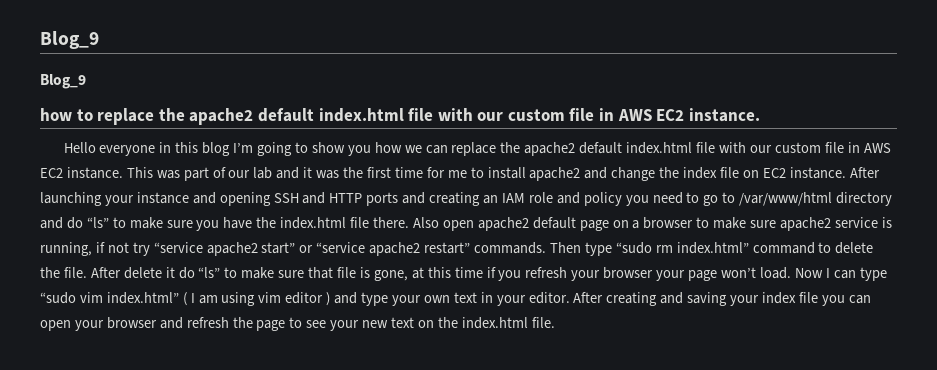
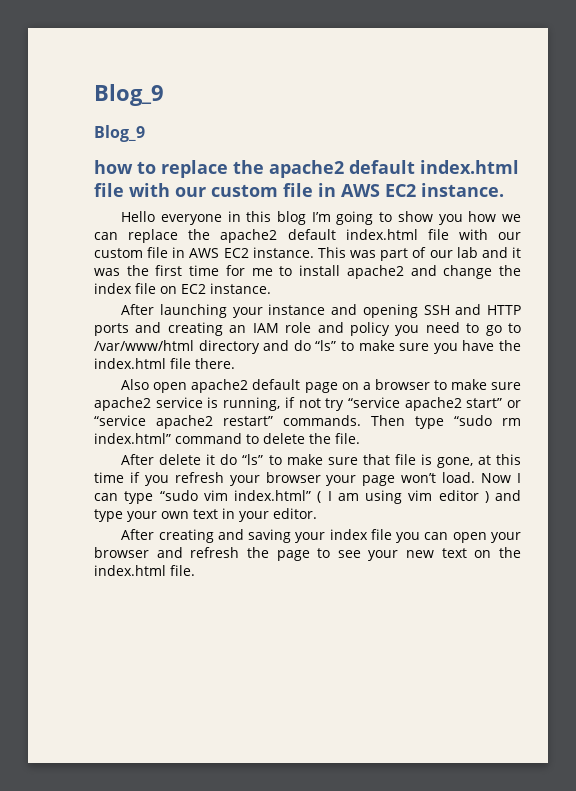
(846, 173) none -> (271, 288) //
(410, 222) none -> (235, 363) //
(87, 272) none -> (360, 438) //
(570, 298) none -> (317, 513) //

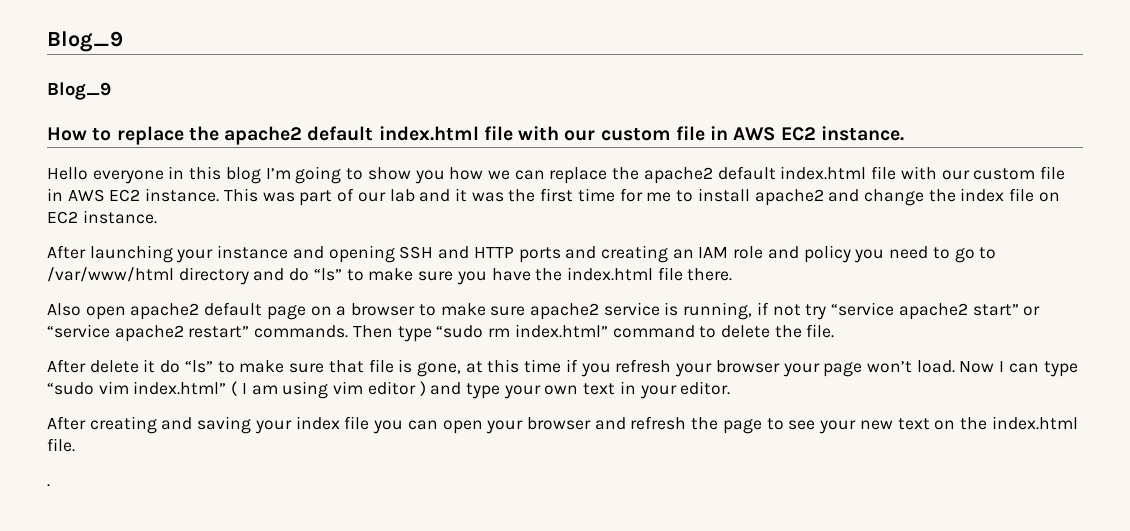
[94,160,133,174] how -> [47,127,87,141] How
(195, 570) none -> [47,484,50,487] // .

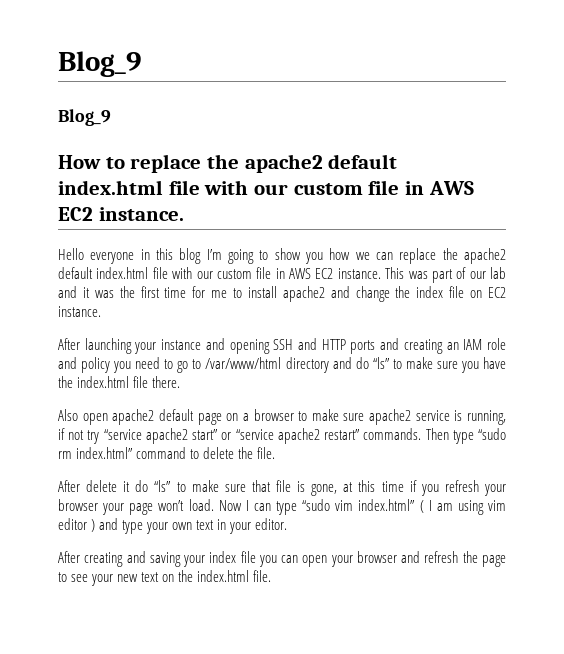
[47,484,50,487] // . -> (272, 576) none

